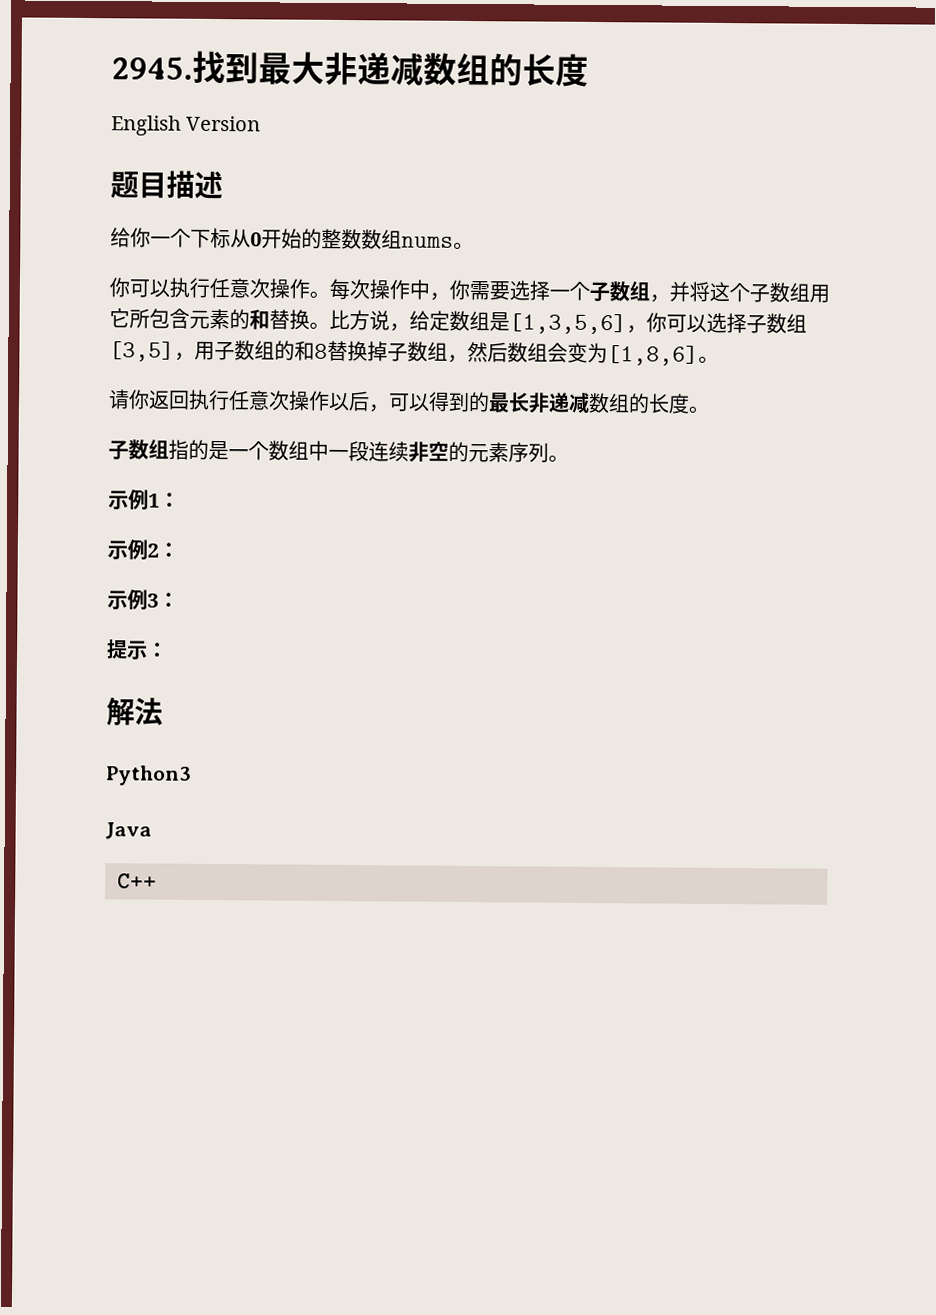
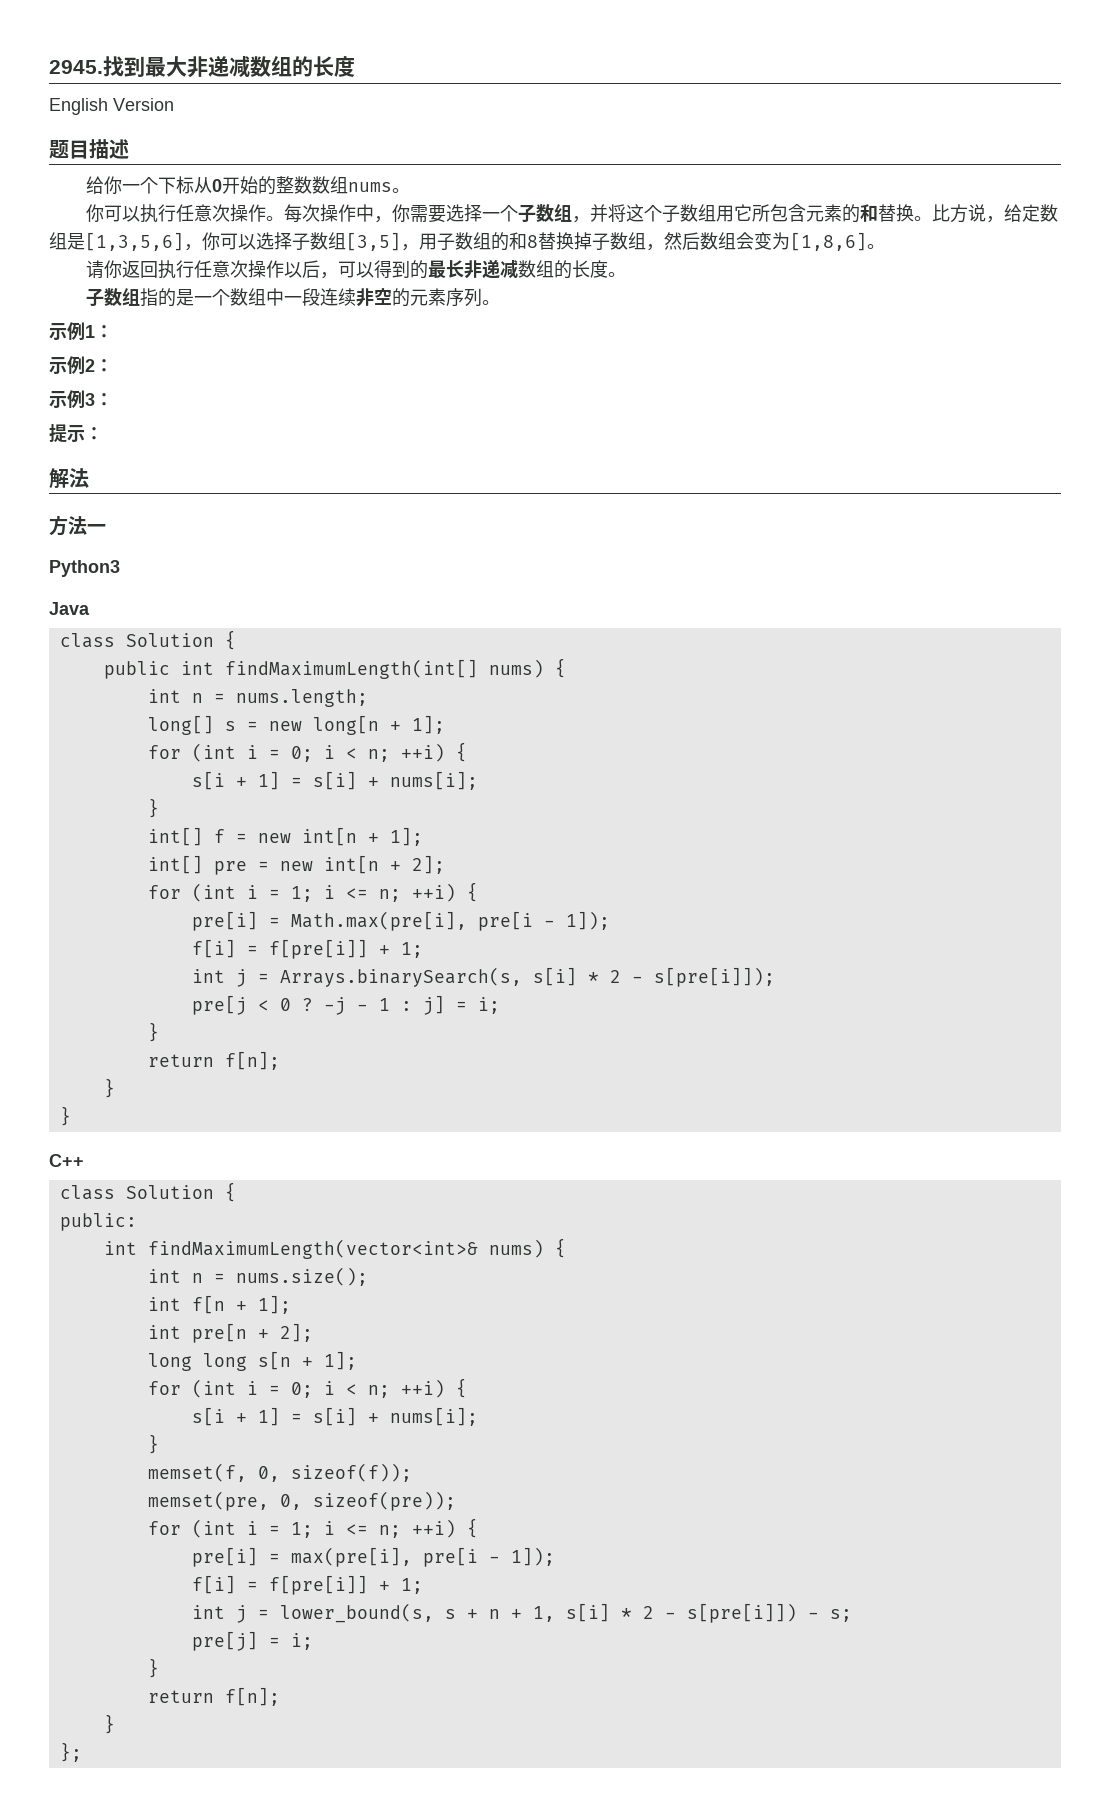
(163, 711) none -> [49,515,106,536] // 方法一
[117,873,157,889] C++ -> [59,630,236,650] [103,658,566,679] [147,689,368,707] [147,715,445,735] [147,742,467,762] [191,771,478,790] [147,798,159,818] [147,827,423,846] [147,855,445,875] [147,882,478,902] [191,911,610,931] [191,939,423,959] [191,967,775,987] [191,995,500,1015] [147,1022,159,1042] [147,1051,280,1070] [103,1078,115,1098] [59,1106,71,1126] [49,1154,84,1167] [59,1182,236,1202] [59,1213,137,1231] [103,1238,566,1259] [147,1267,368,1286] [147,1295,291,1314] [147,1323,313,1343] [147,1351,357,1371] [147,1378,467,1398] [191,1407,478,1426] [147,1434,159,1454] [147,1463,412,1482] [147,1491,456,1511] [147,1518,478,1538] [191,1547,555,1567] [191,1575,423,1595] [191,1603,852,1623] [191,1631,313,1651] [147,1658,159,1678] [147,1687,280,1706] [103,1714,115,1734] [59,1742,82,1762] class Solution { // public int findMaximumLength(int[] nums) { // int n = nums.length; // long[] s = new long[n + 1]; // for (int i = 0; i < n; ++i) { // s[i + 1] = s[i] + nums[i]; // } // int[] f = new int[n + 1]; // int[] pre = new int[n + 2]; // for (int i = 1; i <= n; ++i) { // pre[i] = Math.max(pre[i], pre[i - 1]); // f[i] = f[pre[i]] + 1; // int j = Arrays.binarySearch(s, s[i] * 2 - s[pre[i]]); // pre[j < 0 ? -j - 1 : j] = i; // } // return f[n]; // } // } // C++ // class Solution { // public: // int findMaximumLength(vector<int>& nums) { // int n = nums.size(); // int f[n + 1]; // int pre[n + 2]; // long long s[n + 1]; // for (int i = 0; i < n; ++i) { // s[i + 1] = s[i] + nums[i]; // } // memset(f, 0, sizeof(f)); // memset(pre, 0, sizeof(pre)); // for (int i = 1; i <= n; ++i) { // pre[i] = max(pre[i], pre[i - 1]); // f[i] = f[pre[i]] + 1; // int j = lower_bound(s, s + n + 1, s[i] * 2 - s[pre[i]]) - s; // pre[j] = i; // } // return f[n]; // } // };

